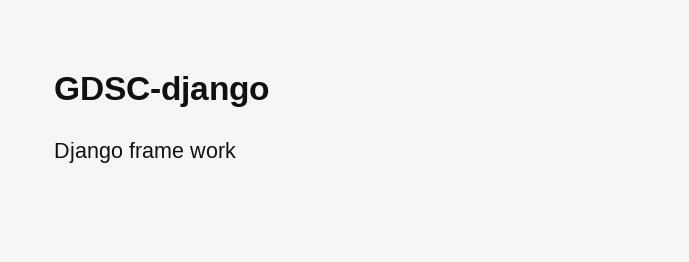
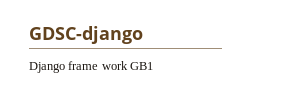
(236, 150) none -> [130,62,154,70] GB1

